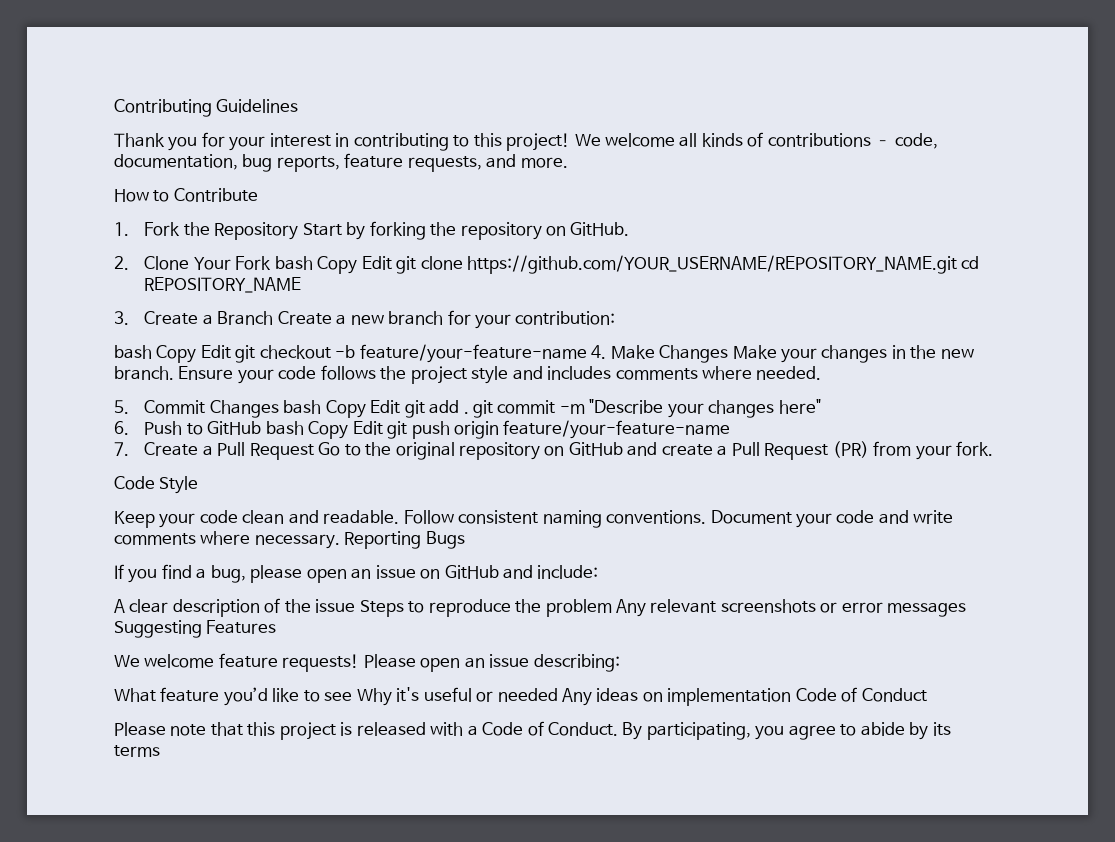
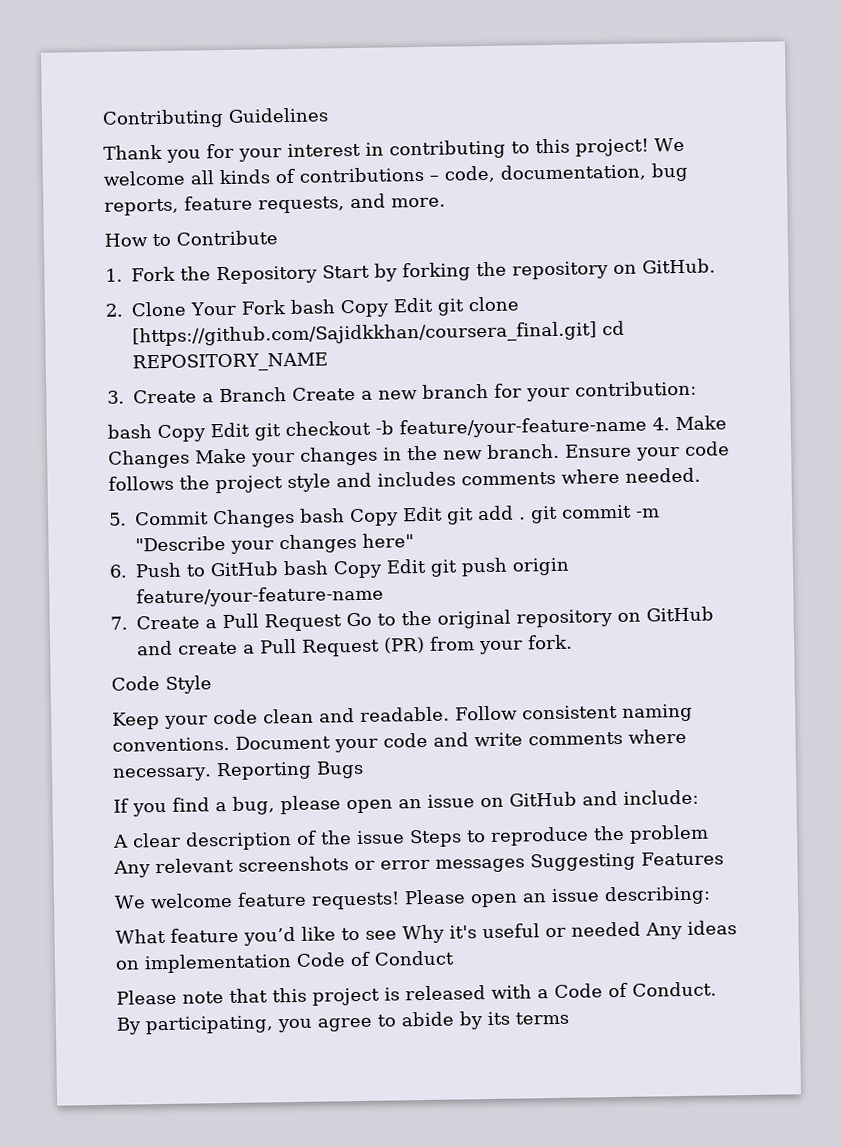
[466,255,957,274] https://github.com/YOUR_USERNAME/REPOSITORY_NAME.git -> [132,321,597,347] [https://github.com/Sajidkkhan/coursera_final.git]

